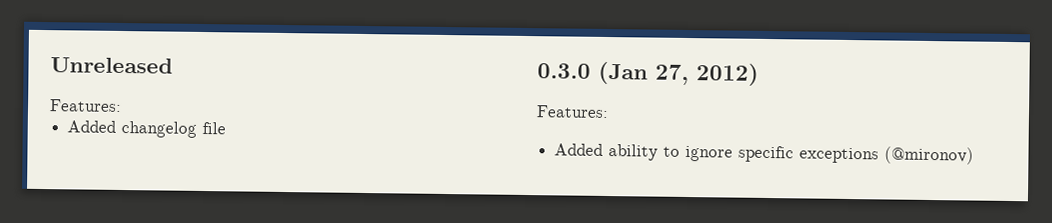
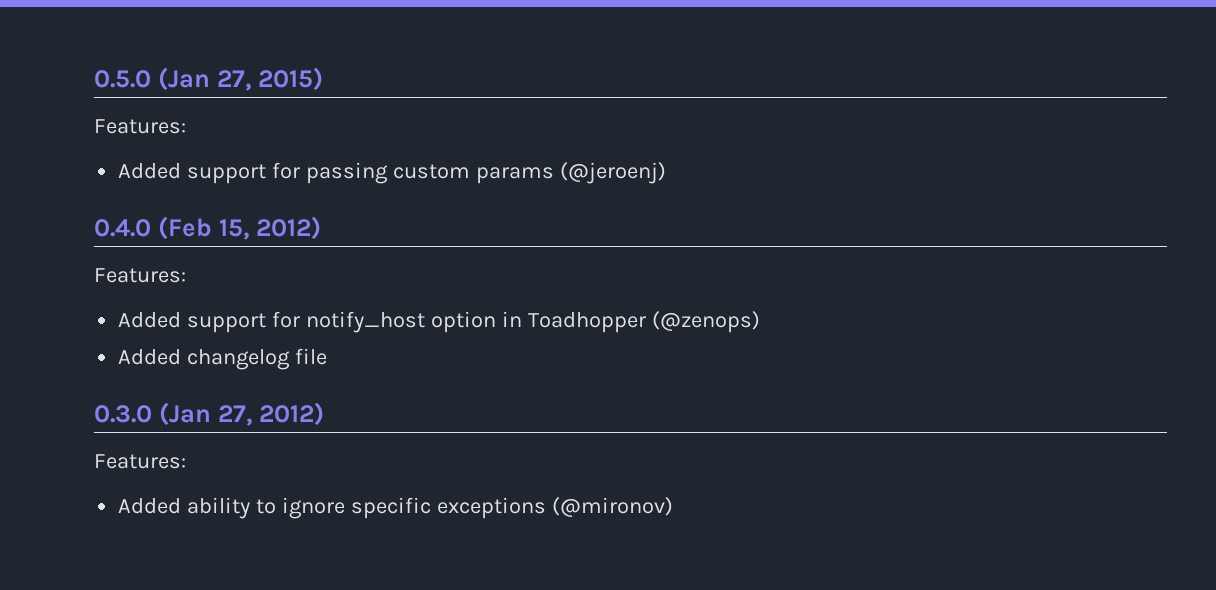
[50,57,173,74] [49,99,122,112] Unreleased // Features: -> [94,67,323,91] [94,119,186,134] [118,162,666,184] [94,216,321,240] [94,268,186,283] [118,311,760,333] 0.5.0 (Jan 27, 2015) // Features: // Added support for passing custom params (@jeroenj) // 0.4.0 (Feb 15, 2012) // Features: // Added support for notify_host option in Toadhopper (@zenops)

